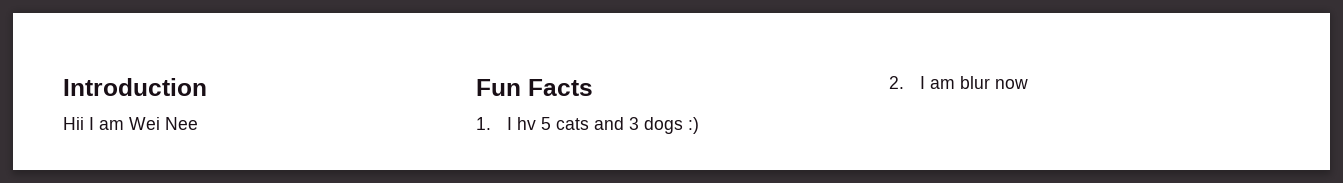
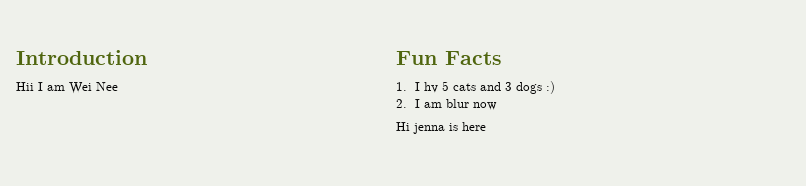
(1028, 84) none -> [396,122,486,134] // Hi jenna is here

